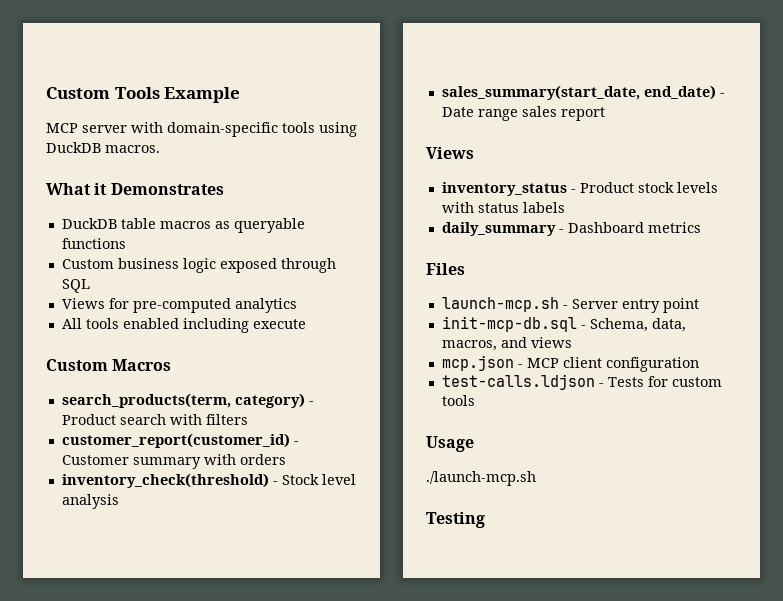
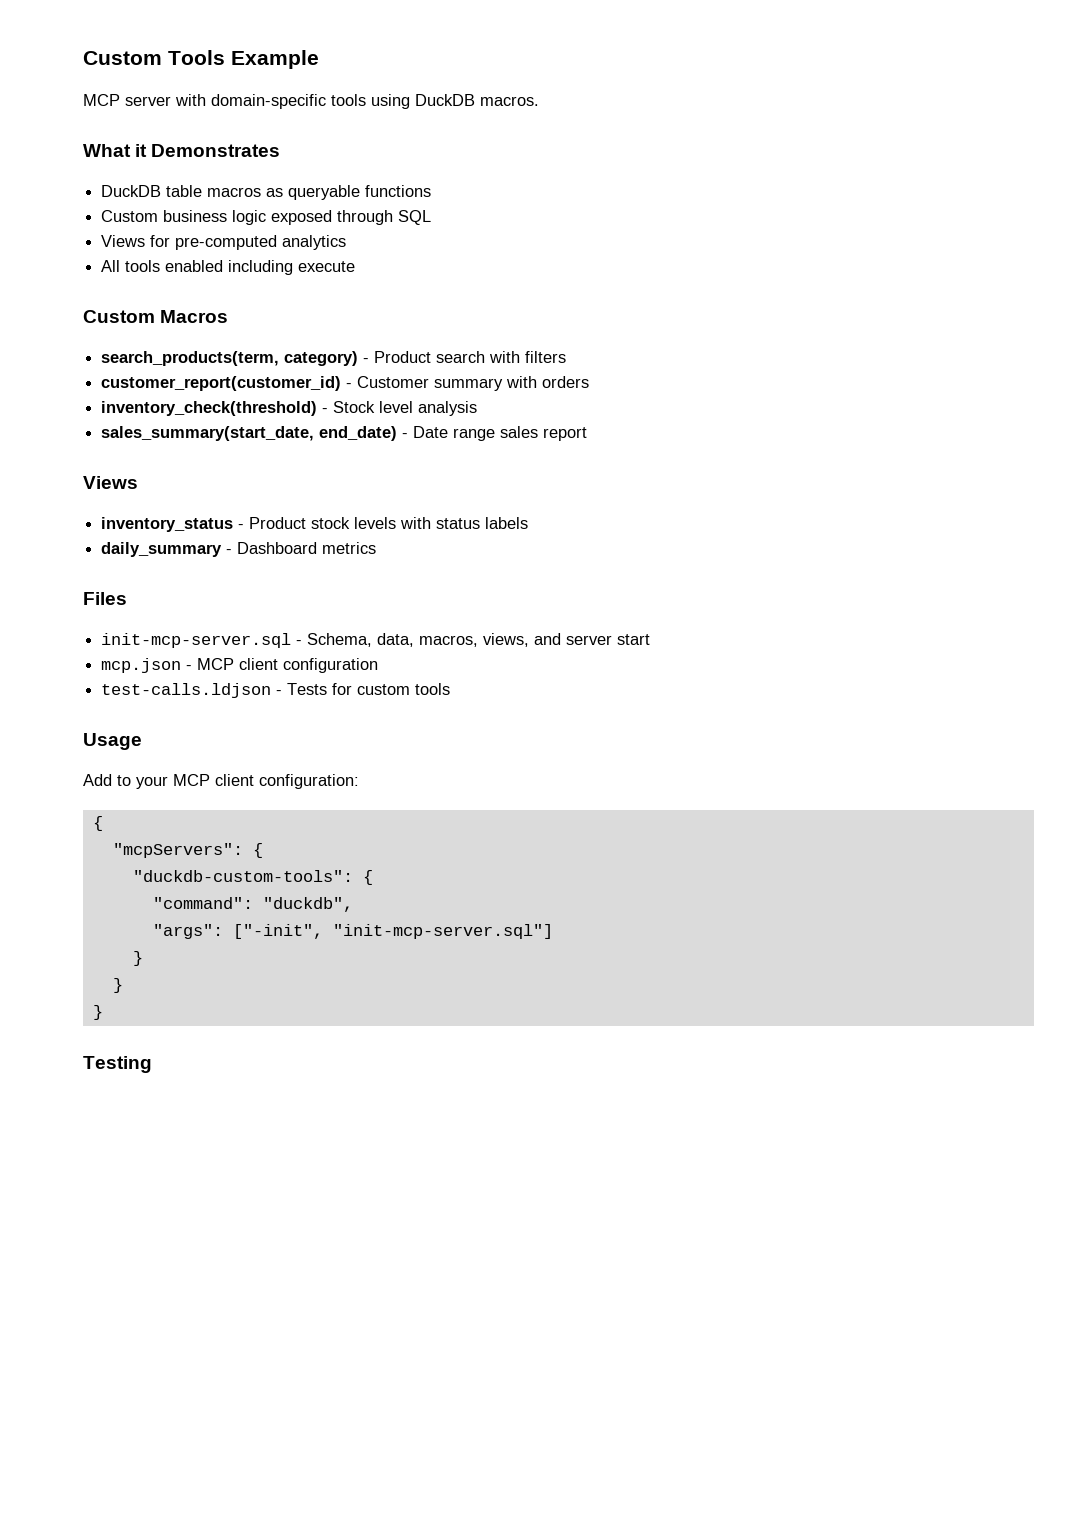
[441,297,699,313] [441,316,686,332] [441,337,572,351] launch-mcp.sh - Server entry point // init-mcp-db.sql - Schema, data, macros, and views -> [101,633,651,648] init-mcp-server.sql - Schema, data, macros, views, and server start
[426,471,536,486] ./launch-mcp.sh -> [83,774,359,789] [92,816,103,831] [112,843,263,858] [132,870,373,885] [152,897,353,912] [152,924,553,939] [132,951,143,966] [112,978,123,993] [92,1005,103,1020] Add to your MCP client configuration: // { // "mcpServers": { // "duckdb-custom-tools": { // "command": "duckdb", // "args": ["-init", "init-mcp-server.sql"] // } // } // }

